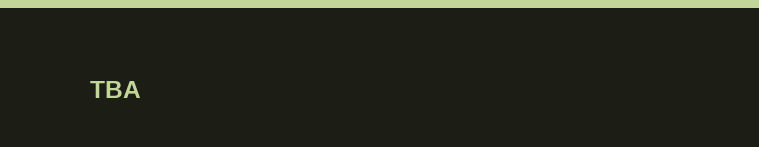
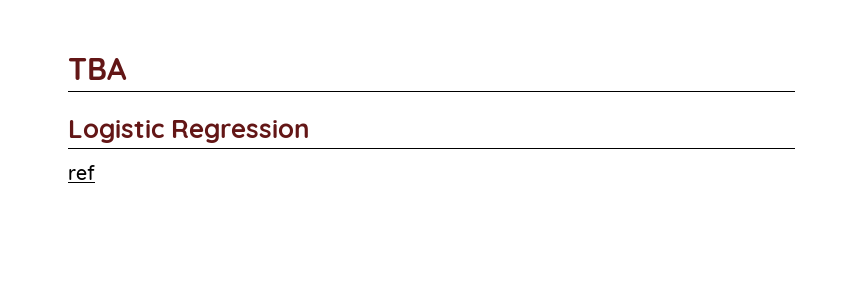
(141, 89) none -> [68,120,311,143] [68,165,95,180] // Logistic Regression // ref

